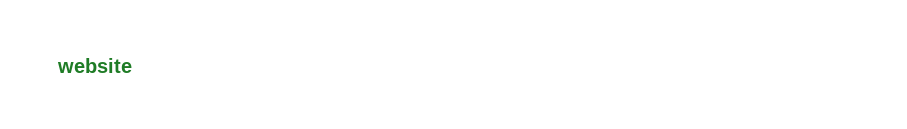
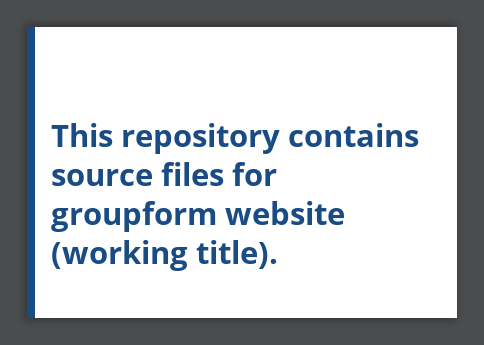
[57,58,132,73] website -> [51,123,420,154] [51,162,278,186] [51,201,346,232] [51,240,279,271] This repository contains source files for groupform website (working title).

